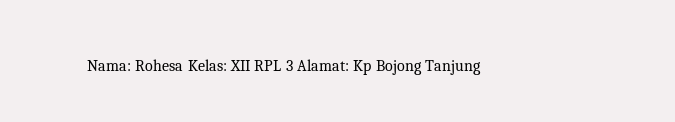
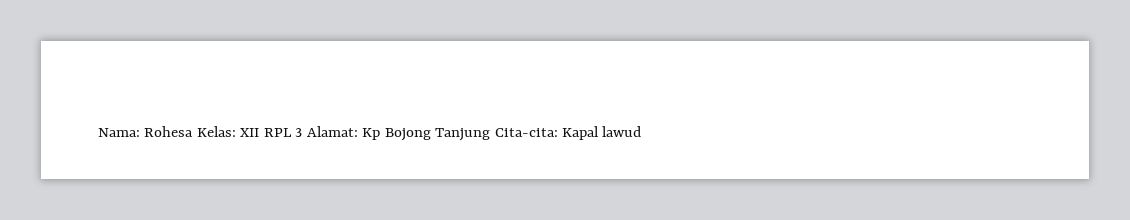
(481, 67) none -> [494,126,642,140] Cita-cita: Kapal lawud

